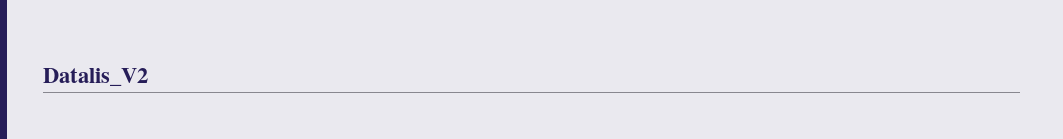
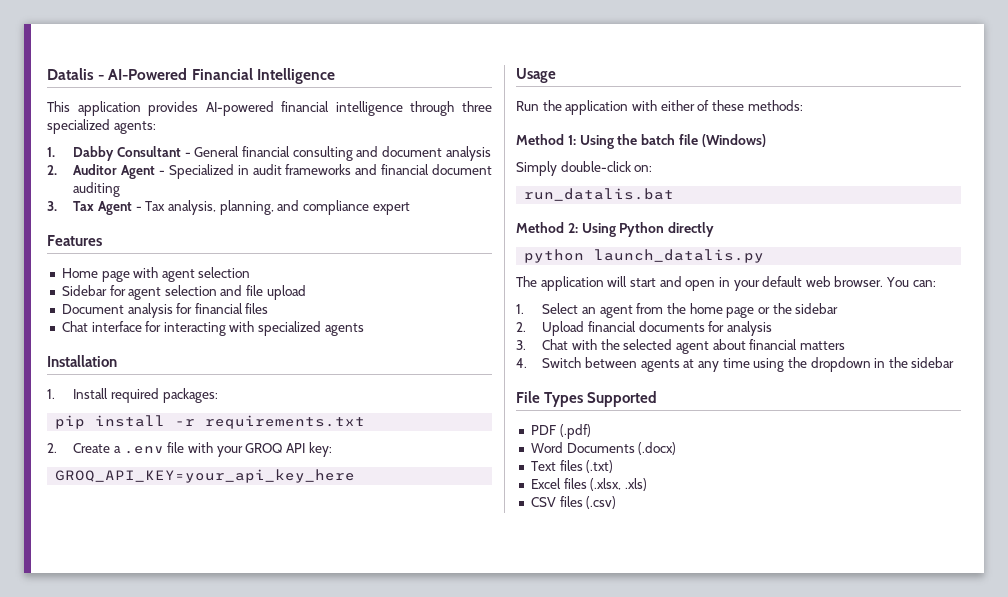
[43,68,148,86] Datalis_V2 -> [47,68,335,84] [47,101,492,116] [47,119,156,134] [47,146,491,161] [47,164,492,179] [73,182,121,197] [47,200,410,215] [47,235,102,246] [61,267,251,282] [61,285,306,300] [61,303,269,318] [61,321,364,336] [47,355,117,367] [47,388,218,403] [55,415,366,429] [47,442,332,457] [55,469,356,483] [516,68,556,83] [516,100,803,115] [516,134,766,149] [516,161,653,176] [524,188,675,201] [516,222,715,237] [524,249,765,263] [516,276,936,291] [516,303,839,318] [516,321,772,336] [516,339,845,354] [516,357,955,372] [516,391,658,407] [530,424,591,439] [530,442,677,455] [530,460,614,473] [530,478,647,491] [530,496,617,509] Datalis - AI-Powered Financial Intelligence // This application provides AI-powered financial intelligence through three specialized agents: // 1. Dabby Consultant - General financial consulting and document analysis // 2. Auditor Agent - Specialized in audit frameworks and financial document auditing // 3. Tax Agent - Tax analysis, planning, and compliance expert // Features // Home page with agent selection // Sidebar for agent selection and file upload // Document analysis for financial files // Chat interface for interacting with specialized agents // Installation // 1. Install required packages: // pip install -r requirements.txt // 2. Create a .env file with your GROQ API key: // GROQ_API_KEY=your_api_key_here // Usage // Run the application with either of these methods: // Method 1: Using the batch file (Windows) // Simply double-click on: // run_datalis.bat // Method 2: Using Python directly // python launch_datalis.py // The application will start and open in your default web browser. You can: // 1. Select an agent from the home page or the sidebar // 2. Upload financial documents for analysis // 3. Chat with the selected agent about financial matters // 4. Switch between agents at any time using the dropdown in the sidebar // File Types Supported // PDF (.pdf) // Word Documents (.docx) // Text files (.txt) // Excel files (.xlsx, .xls) // CSV files (.csv)

